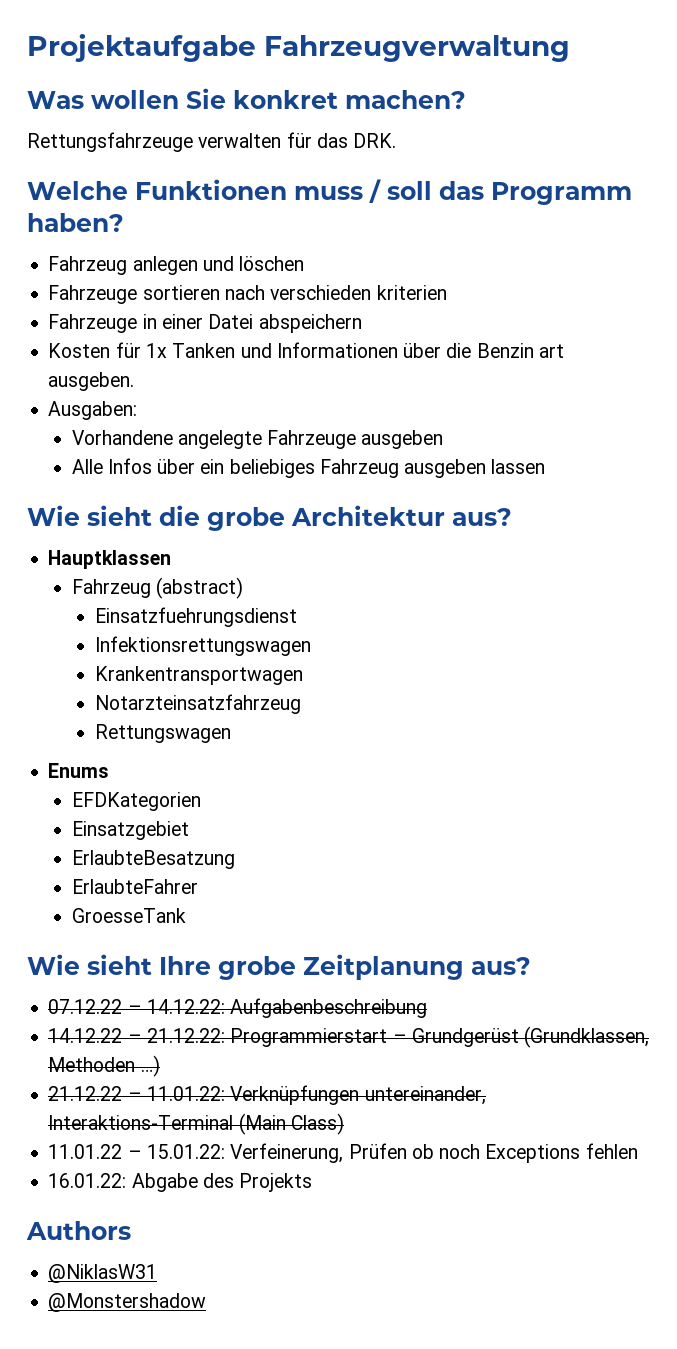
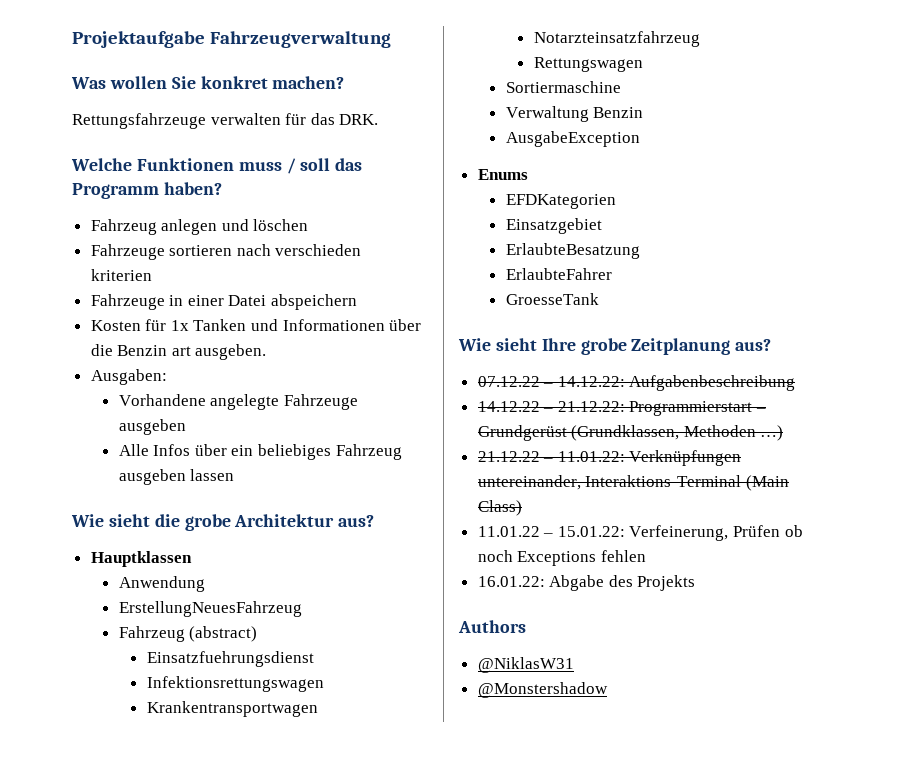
(172, 559) none -> [118,576,205,592] [118,601,302,617] // Anwendung // ErstellungNeuesFahrzeug
(231, 733) none -> [505,81,621,93] [505,106,644,122] [505,131,640,147] // Sortiermaschine // Verwaltung Benzin // AusgabeException

